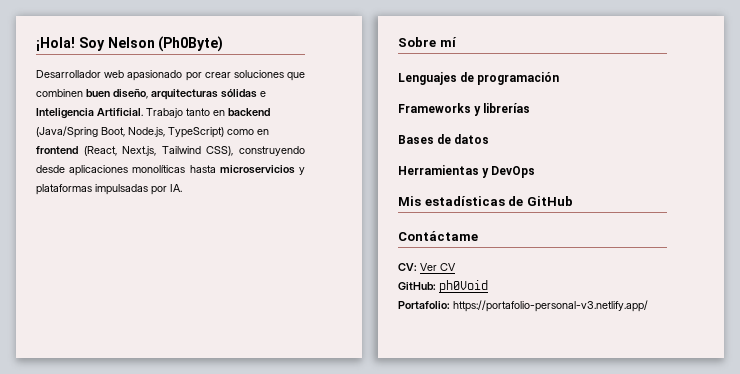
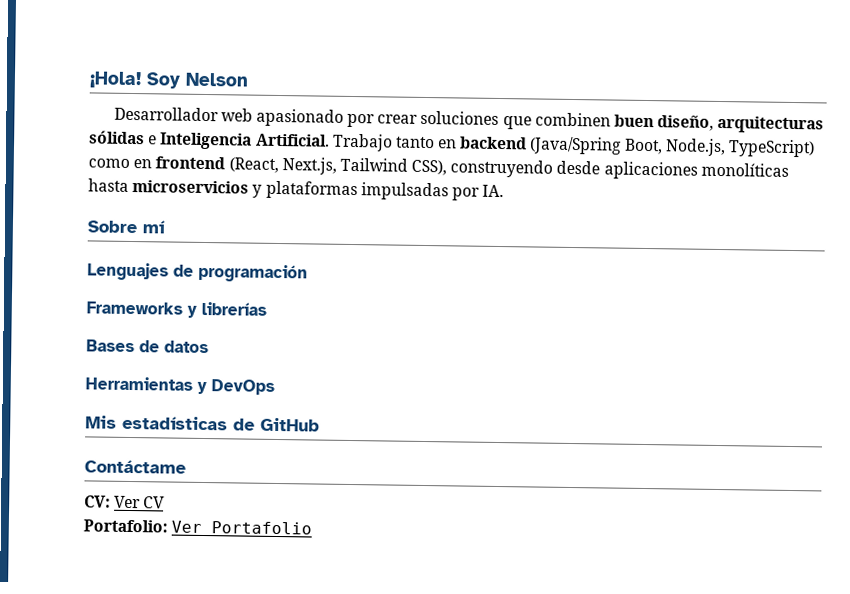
[158,36,224,52] (Ph0Byte) -> (249, 79) none
[398,280,488,293] // GitHub: ph0Void -> (166, 502) none
[453,300,648,312] https://portafolio-personal-v3.netlify.app/ -> [171,520,313,535] Ver Portafolio

